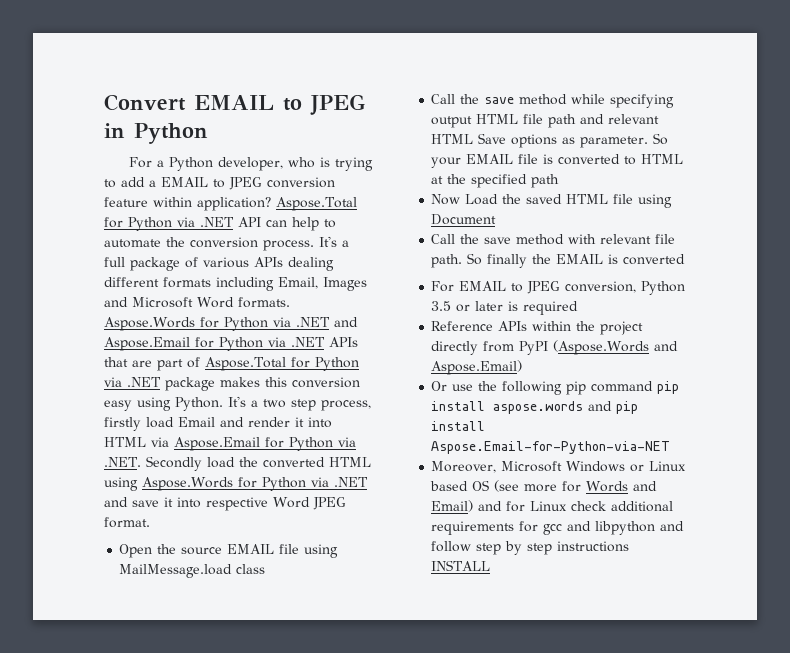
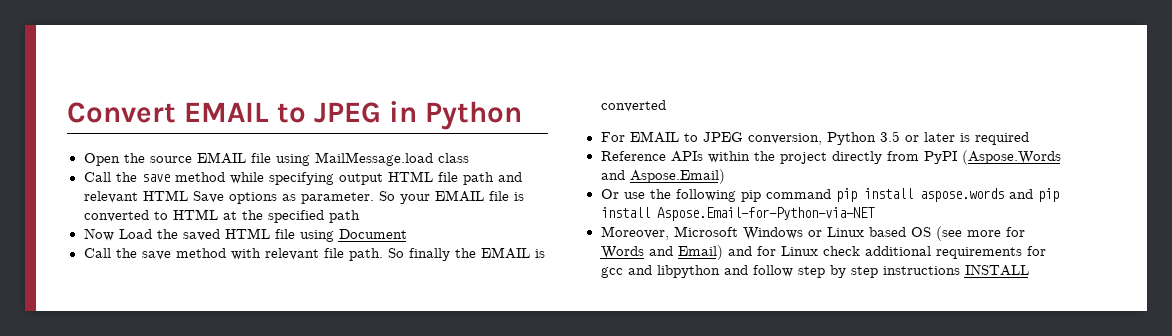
[128,157,373,171] [104,177,335,190] [104,197,357,211] [104,217,336,231] [104,236,349,251] [104,257,334,271] [104,277,367,291] [104,297,290,308] [104,317,358,331] [104,337,358,351] [104,357,359,371] [104,377,360,391] [104,396,371,411] [104,417,332,431] [104,437,356,451] [104,456,371,471] [104,477,368,491] [104,497,346,511] [104,517,150,528] // For a Python developer, who is trying to add a EMAIL to JPEG conversion feature within application? Aspose.Total for Python via .NET API can help to automate the conversion process. It's a full package of various APIs dealing different formats including Email, Images and Microsoft Word formats. Aspose.Words for Python via .NET and Aspose.Email for Python via .NET APIs that are part of Aspose.Total for Python via .NET package makes this conversion easy using Python. It's a two step process, firstly load Email and render it into HTML via Aspose.Email for Python via .NET. Secondly load the converted HTML using Aspose.Words for Python via .NET and save it into respective Word JPEG format. -> (522, 115) none

